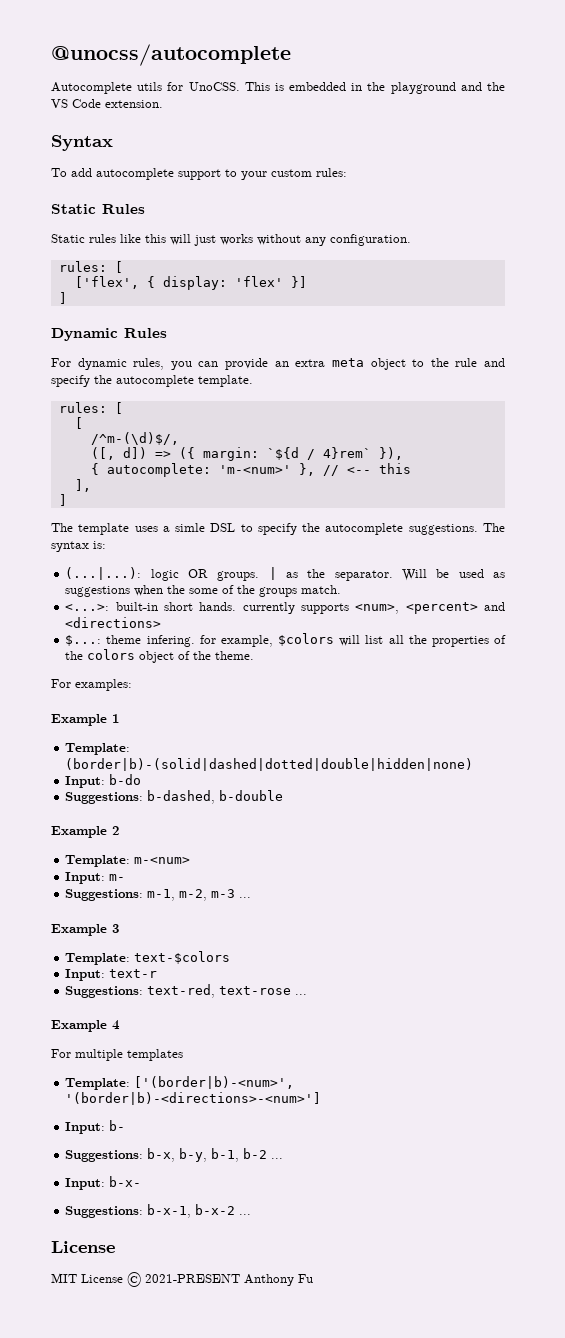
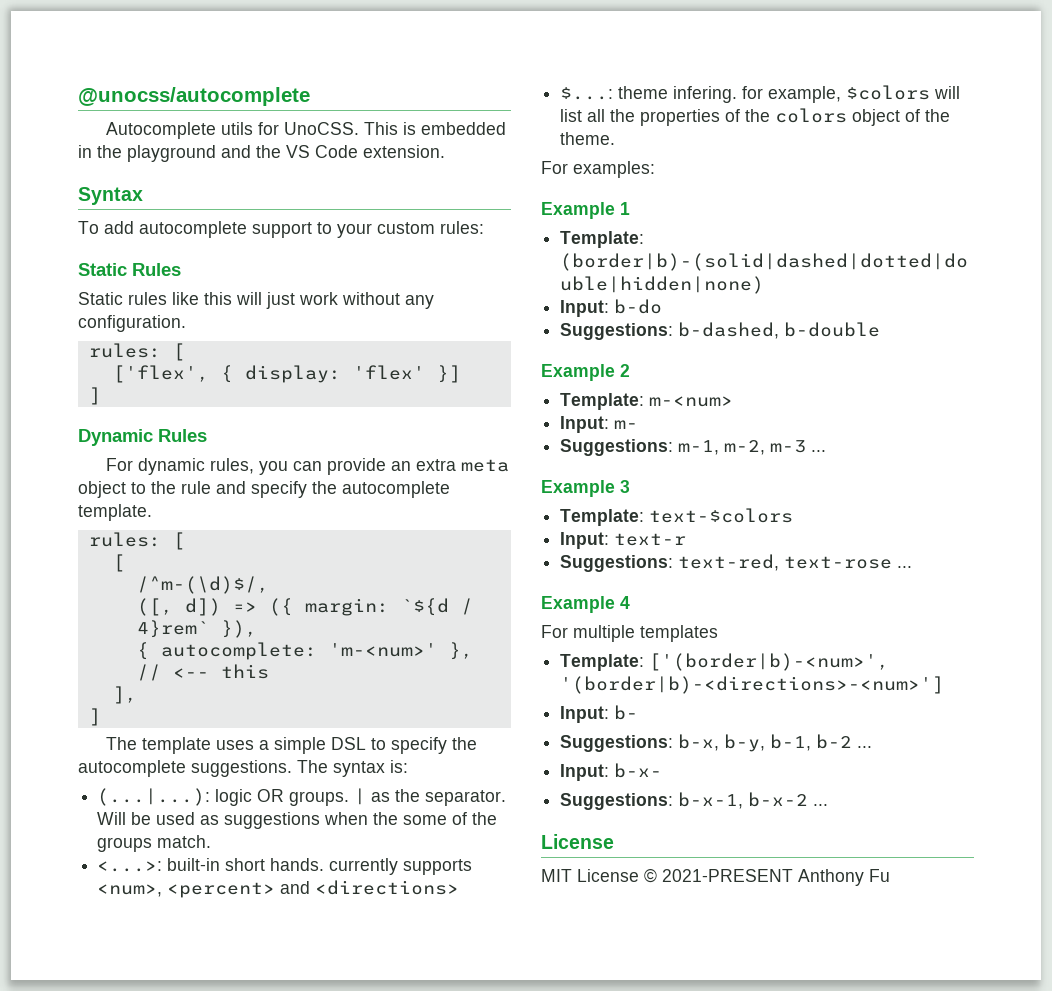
[220,234,253,245] works -> [299,292,338,305] work
[175,523,206,532] simle -> [274,737,327,754] simple

